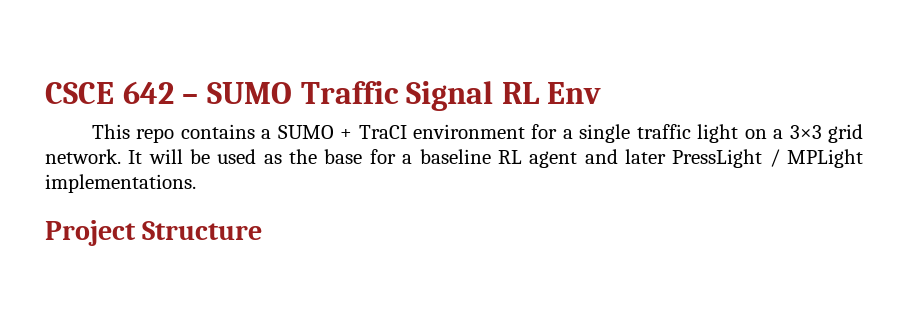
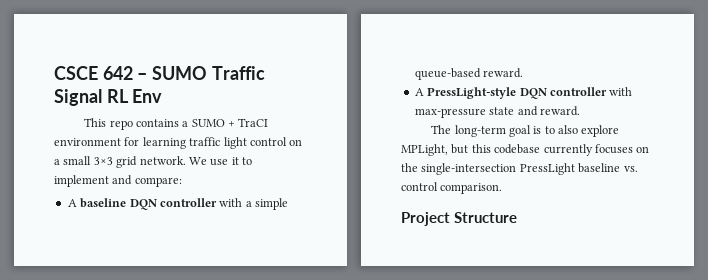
[562,124,631,143] a single -> [142,137,186,149] learning
(739, 133) none -> [249,137,287,146] control
(784, 134) none -> [63,156,92,165] small
[128,149,864,168] [45,174,196,193] It will be used as the base for a baseline RL agent and later PressLight / MPLight implementations. -> [188,157,252,166] [54,175,182,187] [67,198,288,210] [414,68,524,80] [414,87,633,99] [414,106,580,118] [431,125,620,137] [401,144,650,156] [401,163,638,175] [401,182,503,194] We use it to implement and compare: // A baseline DQN controller with a simple queue-based reward. // A PressLight-style DQN controller with max-pressure state and reward. // The long-term goal is to also explore MPLight, but this codebase currently focuses on the single-intersection PressLight baseline vs. control comparison.

